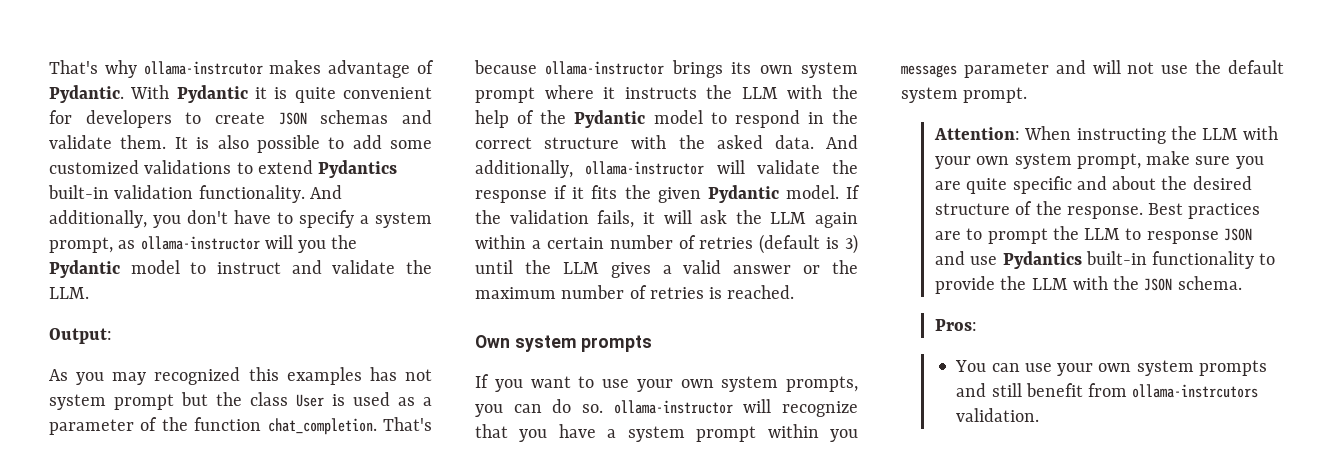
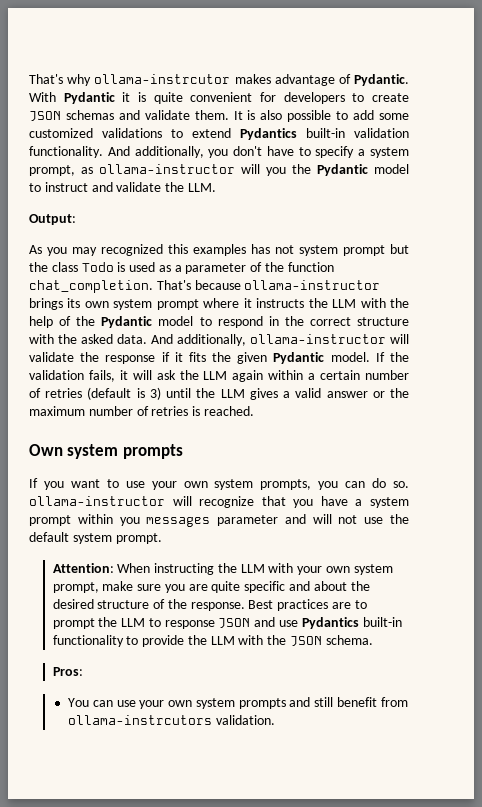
[296,394,324,407] User -> [81,262,114,272] Todo

